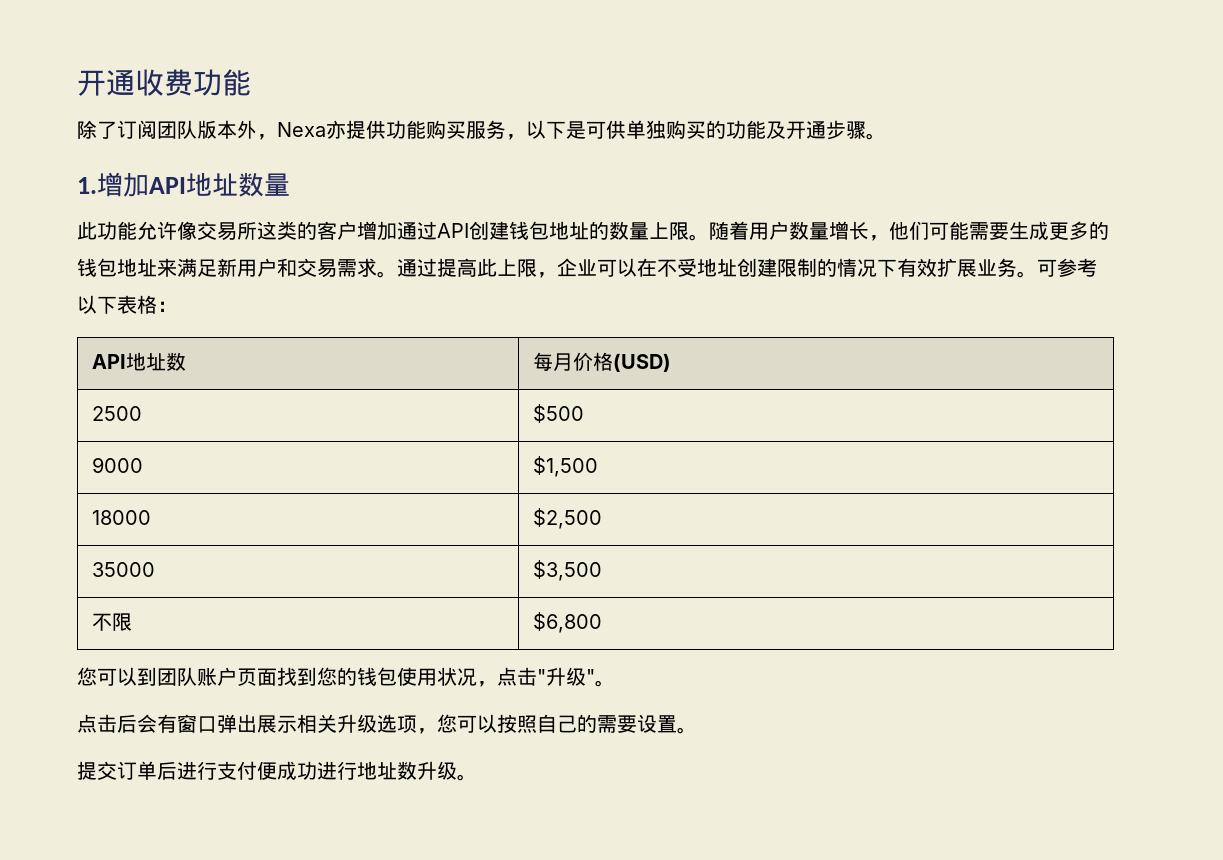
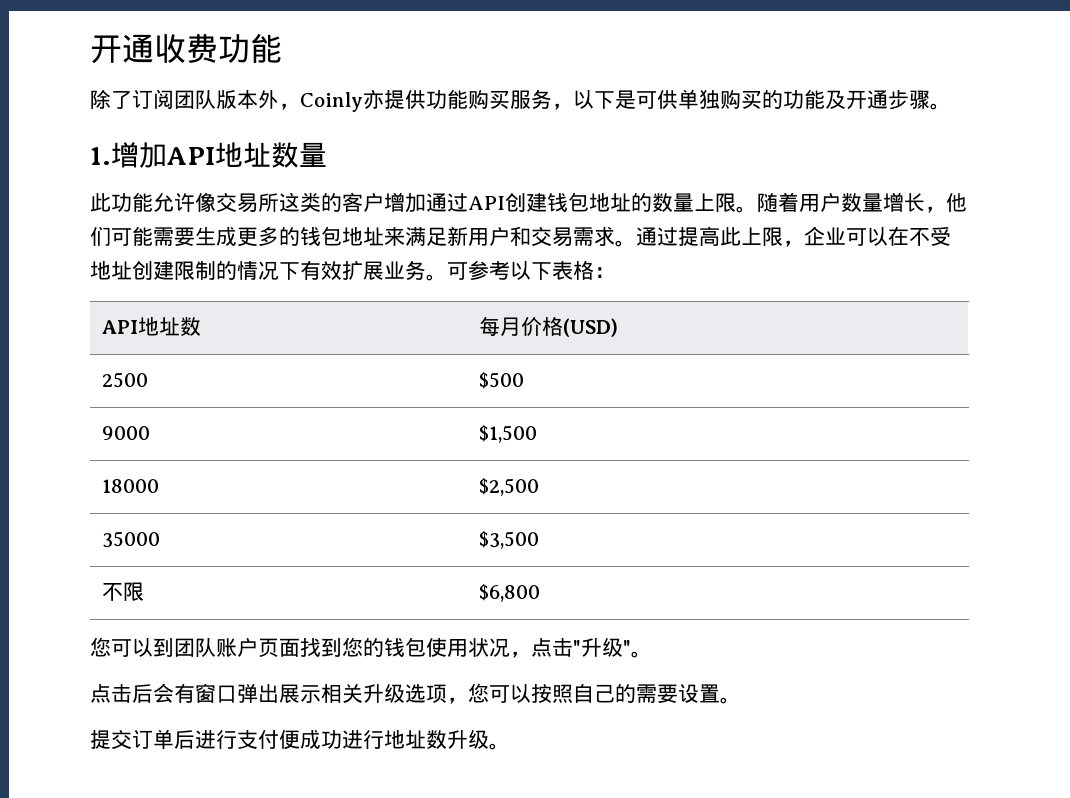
[277,122,326,137] Nexa -> [300,92,363,112] Coinly

